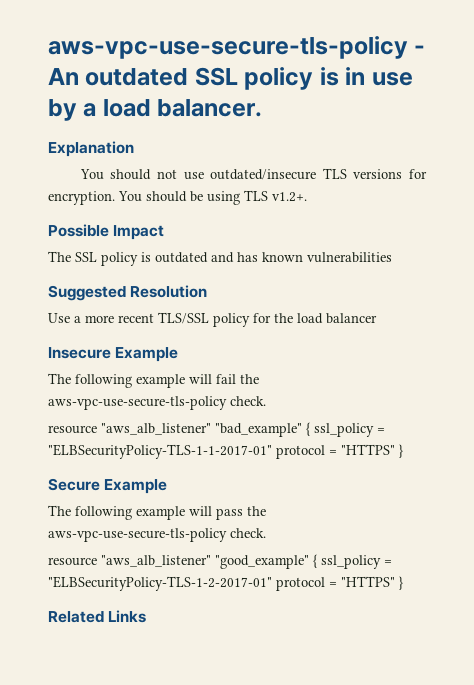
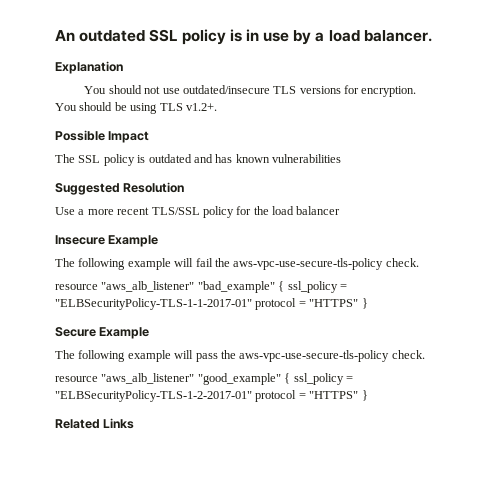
[48,36,426,59] aws-vpc-use-secure-tls-policy - -> (55, 35) none

